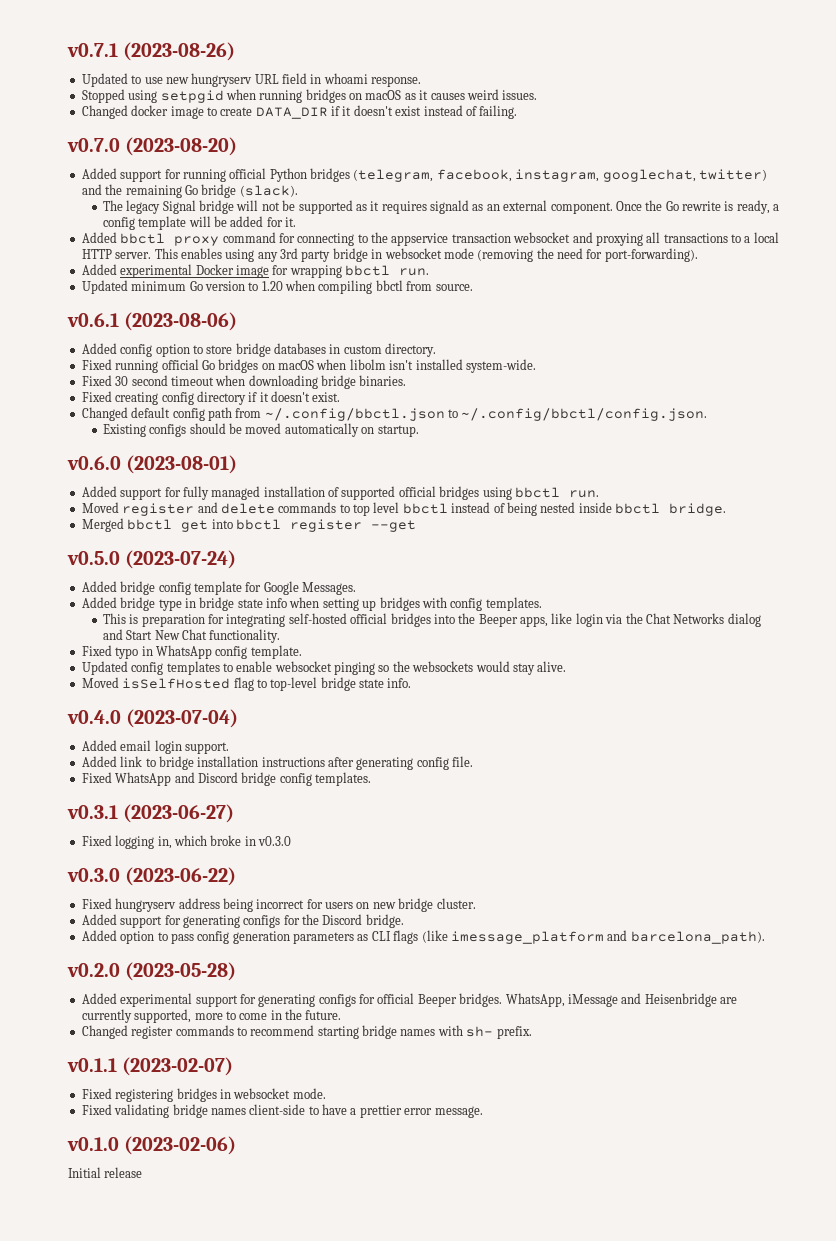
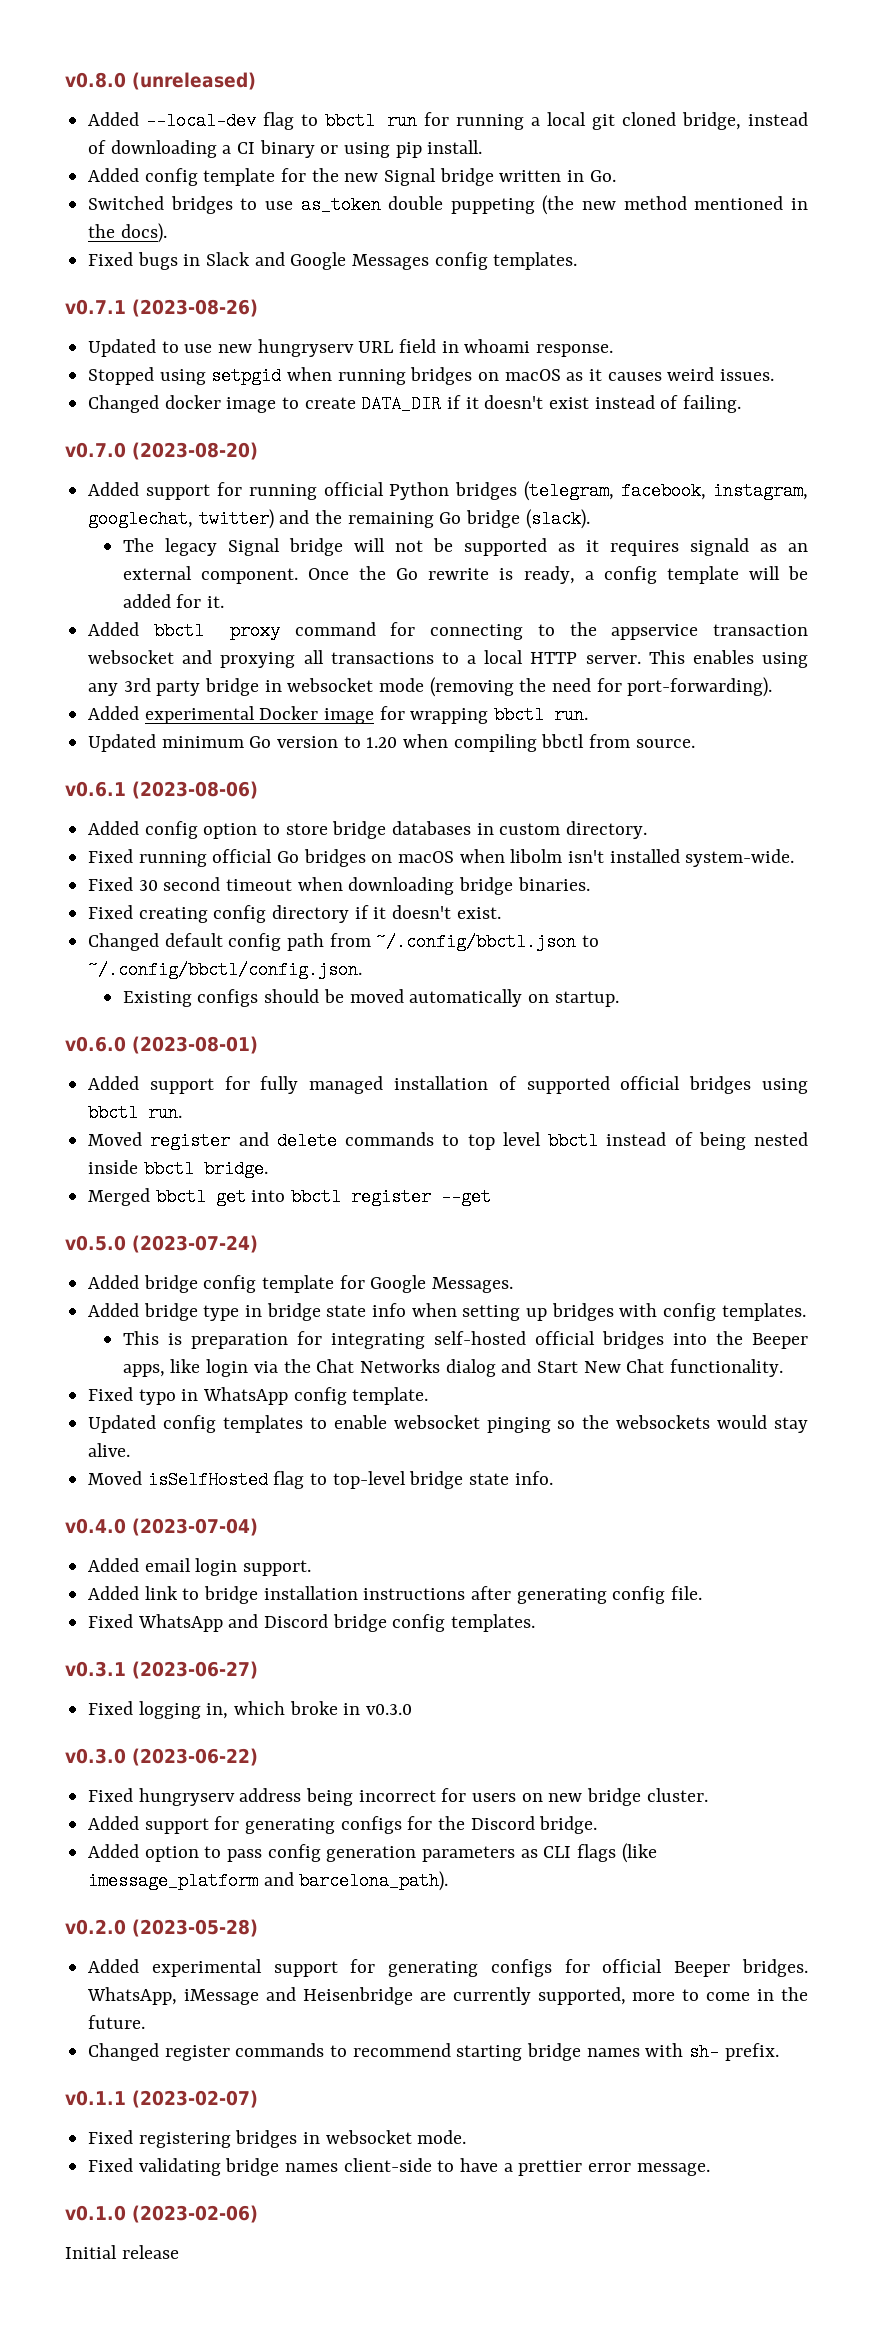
(67, 50) none -> [65,72,256,90] [88,112,808,130] [88,140,483,158] [88,168,616,186] [88,195,808,215] [88,223,167,243] [88,252,578,270] v0.8.0 (unreleased) // Added --local-dev flag to bbctl run for running a local git cloned bridge, instead of downloading a CI binary or using pip install. // Added config template for the new Signal bridge written in Go. // Switched bridges to use as_token double puppeting (the new method mentioned in the docs). // Fixed bugs in Slack and Google Messages config templates. //

